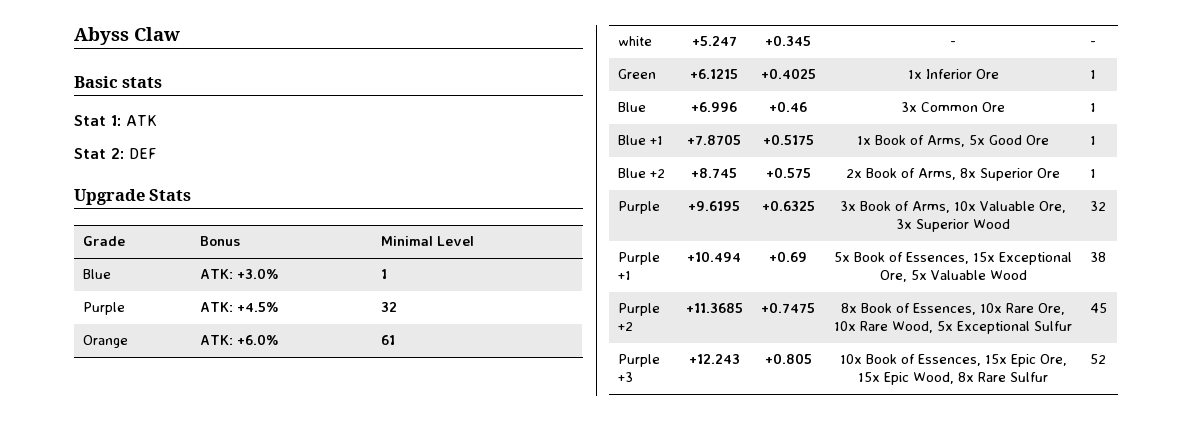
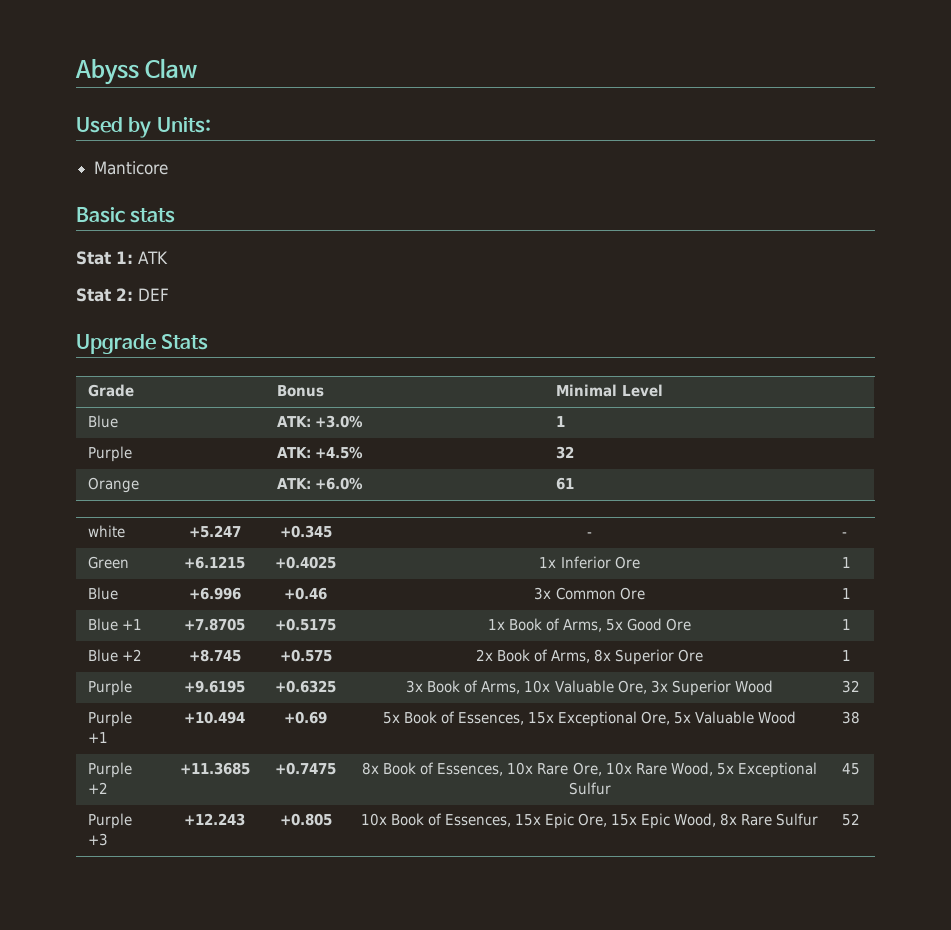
(180, 34) none -> [76,117,211,138] [94,161,169,175] // Used by Units: // Manticore

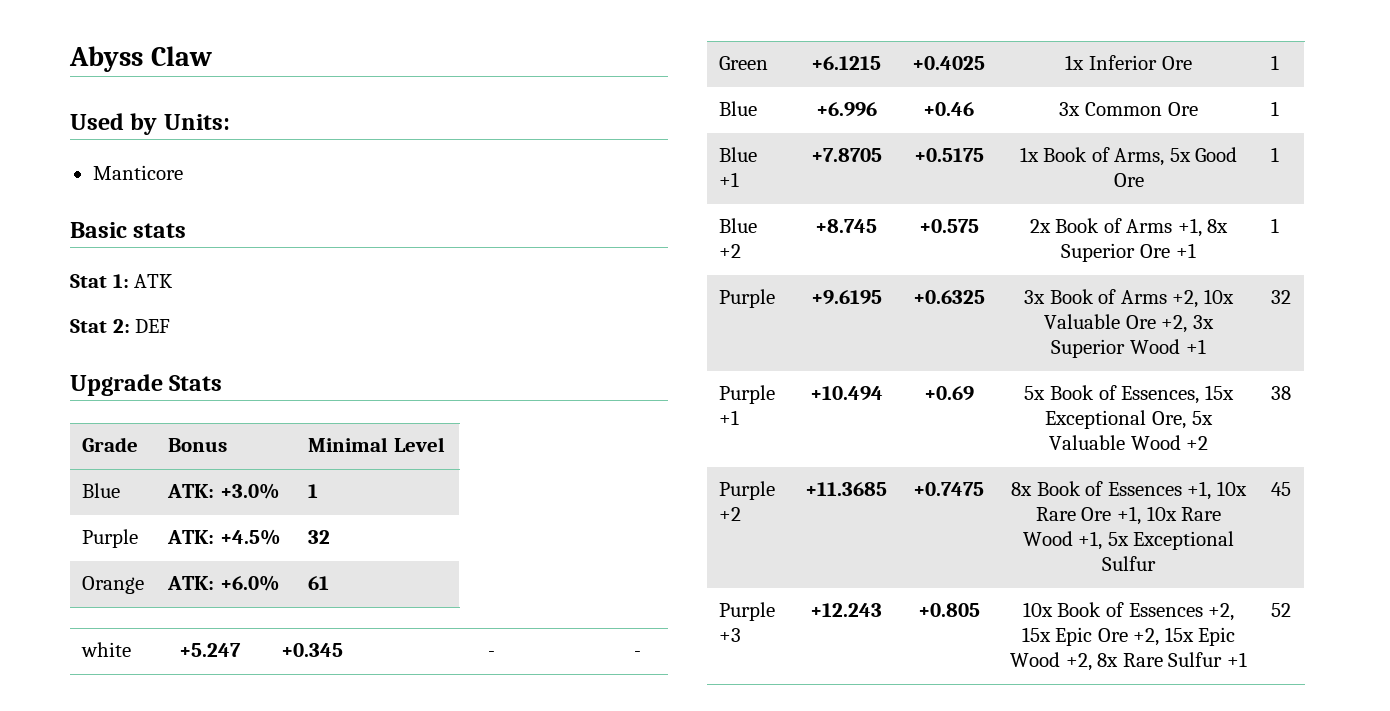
[551,650,590,663] Arms, -> [1126,218,1202,237] Arms +1,
(704, 655) none -> [1175,243,1196,258] +1
[481,680,647,694] Arms, 10x Valuable Ore, -> [1120,289,1234,308] [1044,314,1188,333] Arms +2, 10x Valuable Ore +2,
(773, 686) none -> [1185,339,1206,354] +1
(797, 717) none -> [1186,436,1209,450] +2
[437,762,713,776] Essences, 10x Rare Ore, 10x Rare Wood, -> [1107,481,1247,500] [1035,506,1222,525] [1022,531,1103,550] Essences +1, 10x Rare Ore +1, 10x Rare Wood +1,
[444,813,717,829] Essences, 15x Epic Ore, 15x Epic Wood, -> [1128,603,1235,621] [1021,627,1236,646] [1010,652,1092,671] Essences +2, 15x Epic Ore +2, 15x Epic Wood +2,
(819, 819) none -> [1226,652,1247,667] +1

